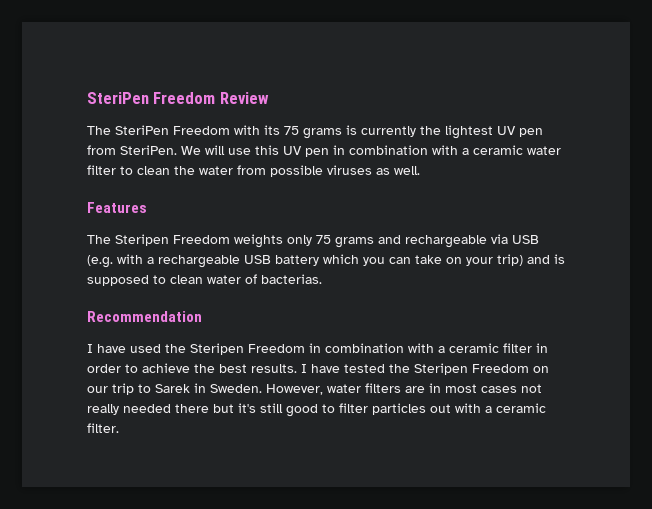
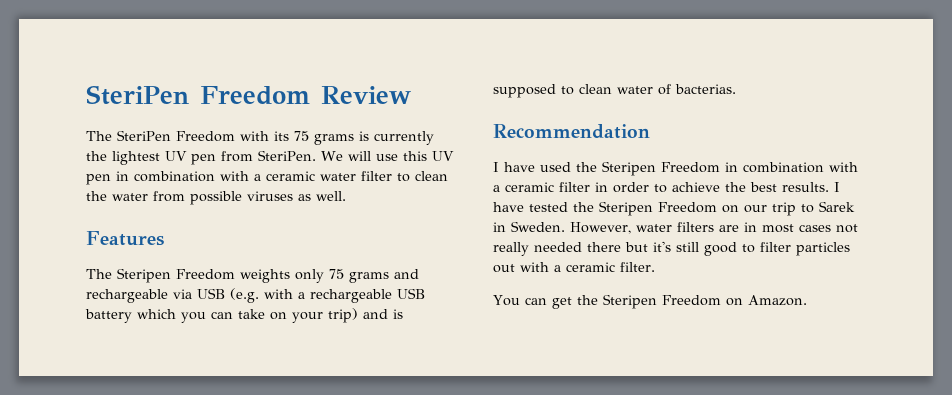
(119, 428) none -> [493,294,807,309] // You can get the Steripen Freedom on Amazon.

